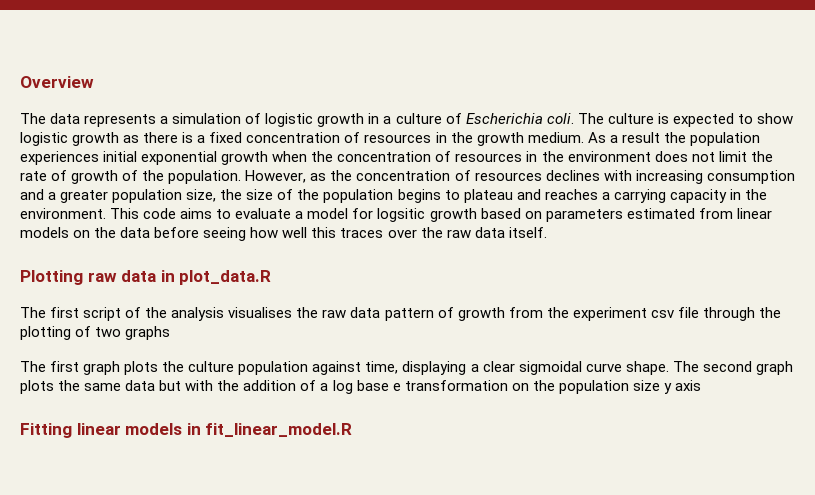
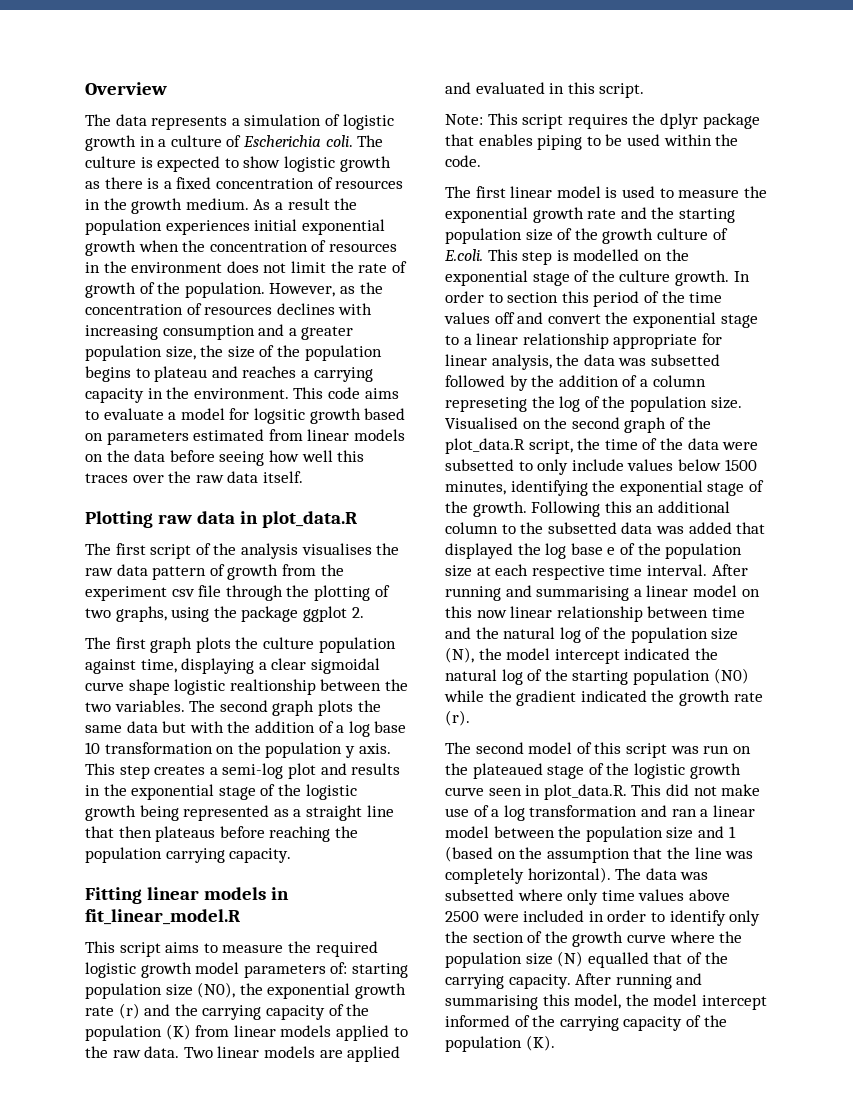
[125,326,171,340] graphs -> [115,606,364,622] graphs, using the package ggplot 2.
[625,361,669,375] shape. -> [128,679,408,695] [85,700,185,712] shape logistic realtionship between the two variables.
[392,383,401,391] e -> [85,742,100,754] 10
[632,380,701,394] size y axis -> [344,743,391,758] [85,763,401,779] [85,784,357,800] [85,805,394,821] [85,826,358,842] [85,847,292,863] y axis. This step creates a semi-log plot and results in the exponential stage of the logistic growth being represented as a straight line that then plateaus before reaching the population carrying capacity.
(353, 430) none -> [85,941,378,957] [85,962,408,978] [85,982,406,999] [85,1003,370,1020] [85,1024,408,1041] [85,1046,401,1062] [445,82,645,98] [445,113,760,129] [445,134,739,150] [445,155,481,167] [445,186,767,198] [445,207,735,223] [445,228,728,244] [444,249,689,265] [445,270,750,286] [445,291,723,307] [444,312,758,328] [445,333,722,349] [445,354,720,370] [445,375,706,391] [445,396,742,412] [445,417,711,433] [445,438,759,454] [445,459,757,475] [445,480,764,496] [445,501,730,517] [445,522,766,534] [445,543,743,559] [445,564,748,580] [445,585,760,601] [445,606,745,622] [445,627,739,643] [445,647,718,664] [445,668,749,685] [444,690,763,706] [445,710,470,726] [445,742,751,758] [445,763,741,779] [445,784,761,800] [445,805,755,821] [445,826,736,842] [445,846,754,863] [445,867,709,884] [445,889,730,905] [445,910,761,926] [445,931,743,947] [445,951,728,968] [445,973,703,989] [445,994,767,1010] [445,1015,727,1031] [445,1035,555,1052] // This script aims to measure the required logistic growth model parameters of: starting population size (N0), the exponential growth rate (r) and the carrying capacity of the population (K) from linear models applied to the raw data. Two linear models are applied and evaluated in this script. // Note: This script requires the dplyr package that enables piping to be used within the code. // The first linear model is used to measure the exponential growth rate and the starting population size of the growth culture of E.coli. This step is modelled on the exponential stage of the culture growth. In order to section this period of the time values off and convert the exponential stage to a linear relationship appropriate for linear analysis, the data was subsetted followed by the addition of a column represeting the log of the population size. Visualised on the second graph of the plot_data.R script, the time of the data were subsetted to only include values below 1500 minutes, identifying the exponential stage of the growth. Following this an additional column to the subsetted data was added that displayed the log base e of the population size at each respective time interval. After running and summarising a linear model on this now linear relationship between time and the natural log of the population size (N), the model intercept indicated the natural log of the starting population (N0) while the gradient indicated the growth rate (r). // The second model of this script was run on the plateaued stage of the logistic growth curve seen in plot_data.R. This did not make use of a log transformation and ran a linear model between the population size and 1 (based on the assumption that the line was completely horizontal). The data was subsetted where only time values above 2500 were included in order to identify only the section of the growth curve where the population size (N) equalled that of the carrying capacity. After running and summarising this model, the model intercept informed of the carrying capacity of the population (K).

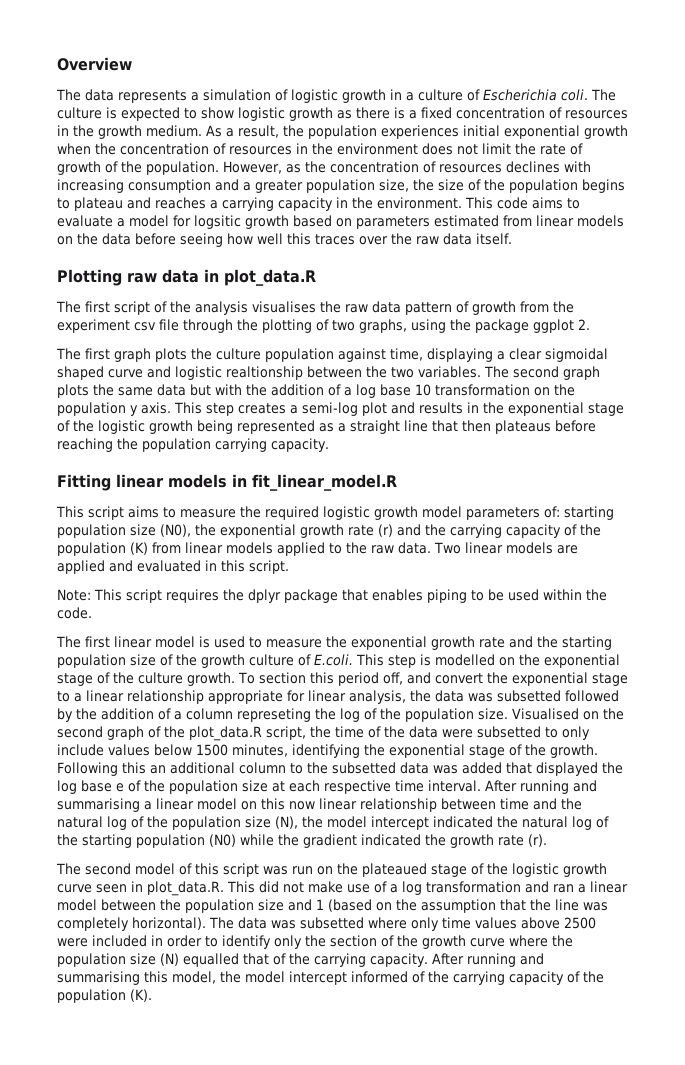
[287,198,330,210] result -> [238,125,279,138] result,
[85,679,170,695] curve shape -> [57,366,171,380] shaped curve and
[733,271,750,282] [445,291,723,307] [444,312,515,324] In order to section this period of the time values off -> [238,672,403,686] To section this period off,

